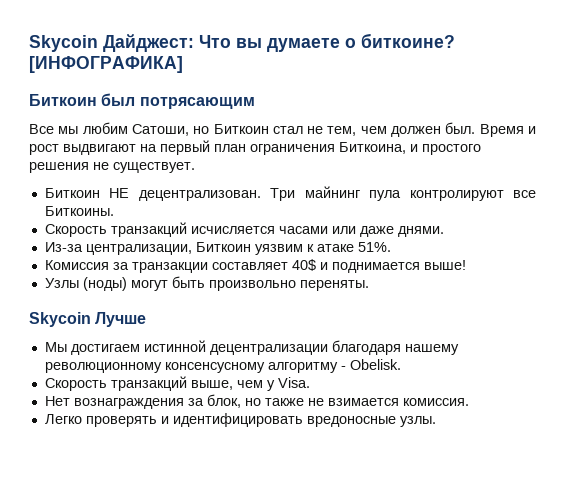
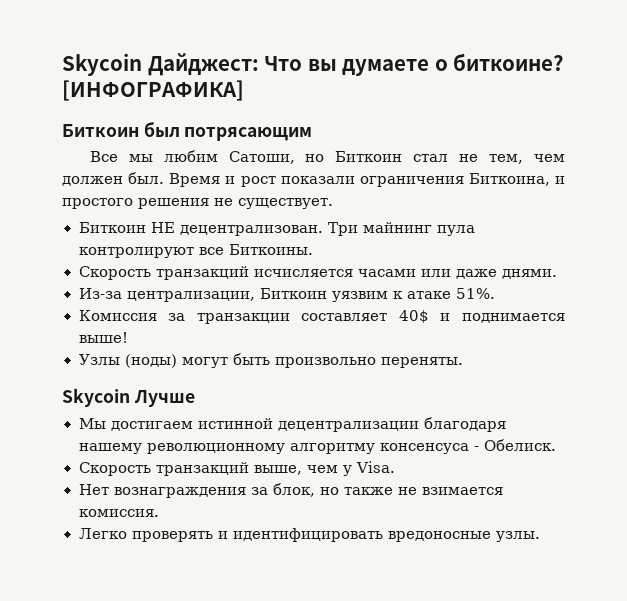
[63,140,246,155] выдвигают на первый план -> [280,176,355,184] показали
[164,359,401,373] консенсусному алгоритму - Obelisk. -> [289,439,556,454] алгоритму консенсуса - Обелиск.

